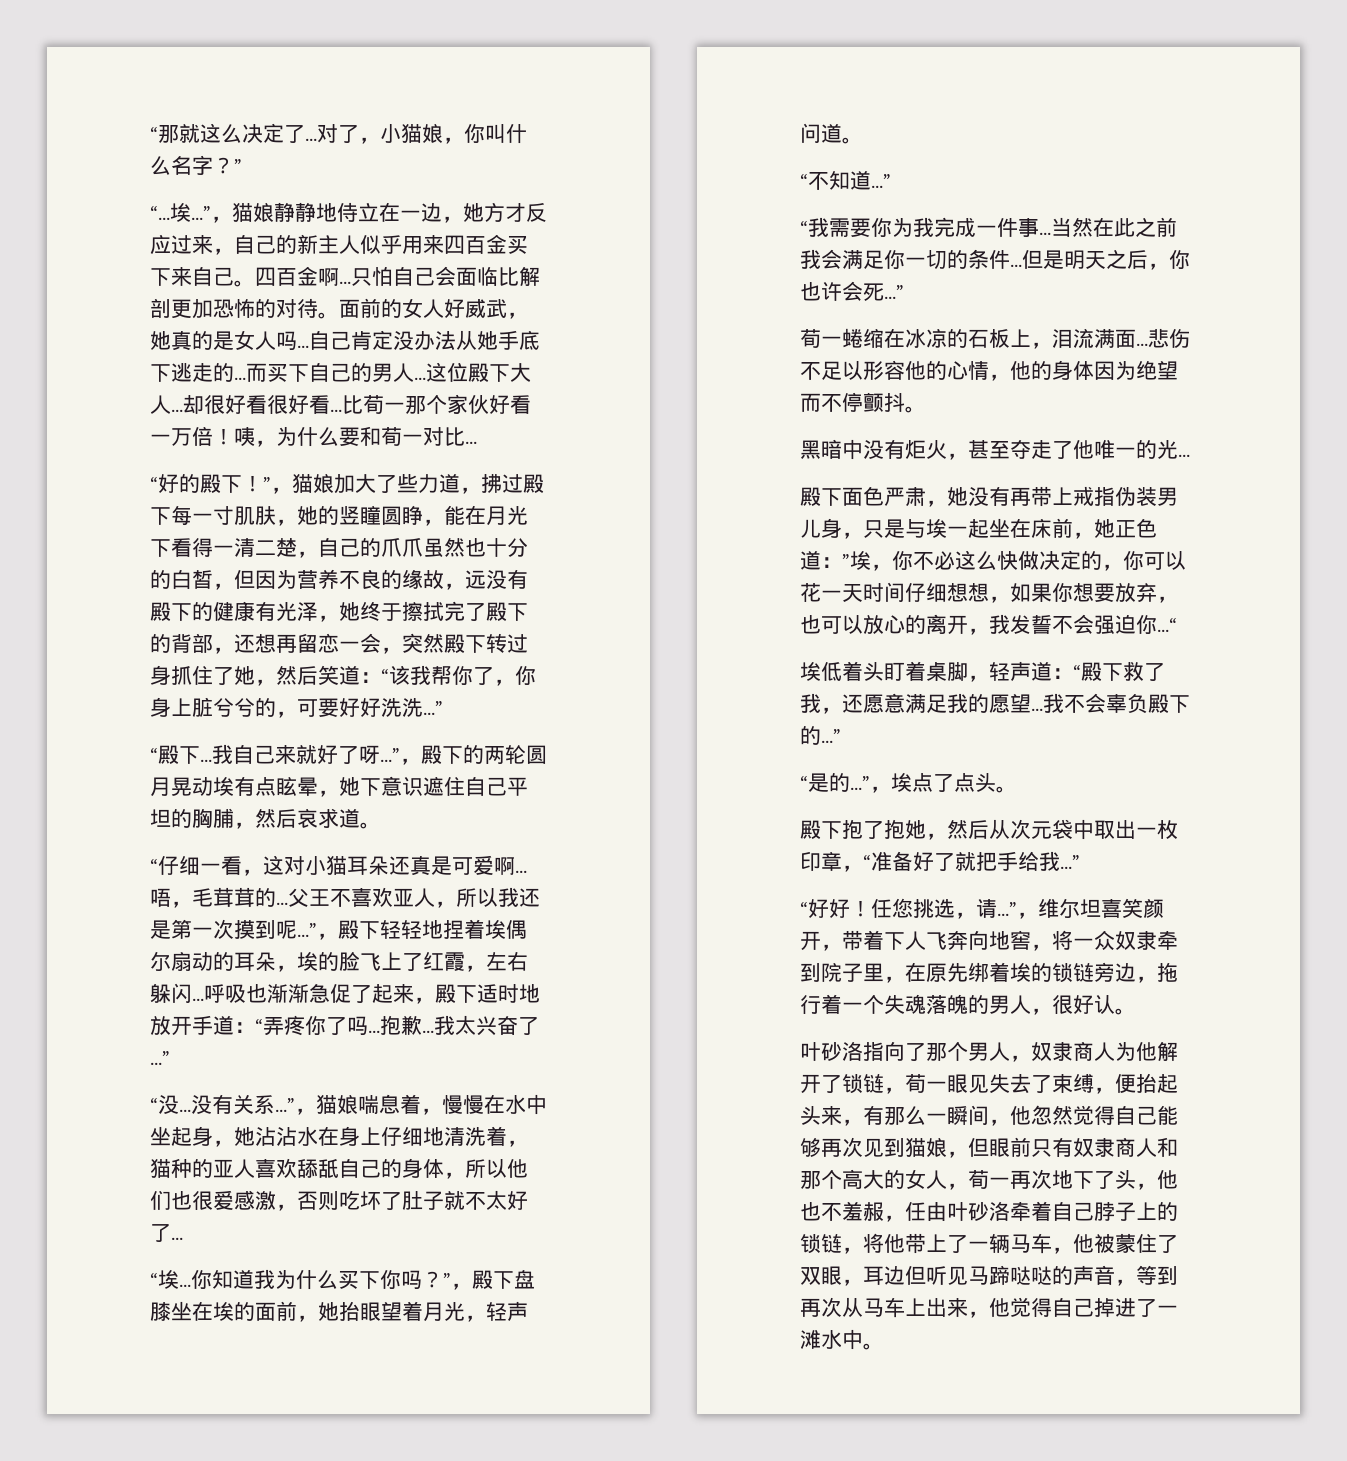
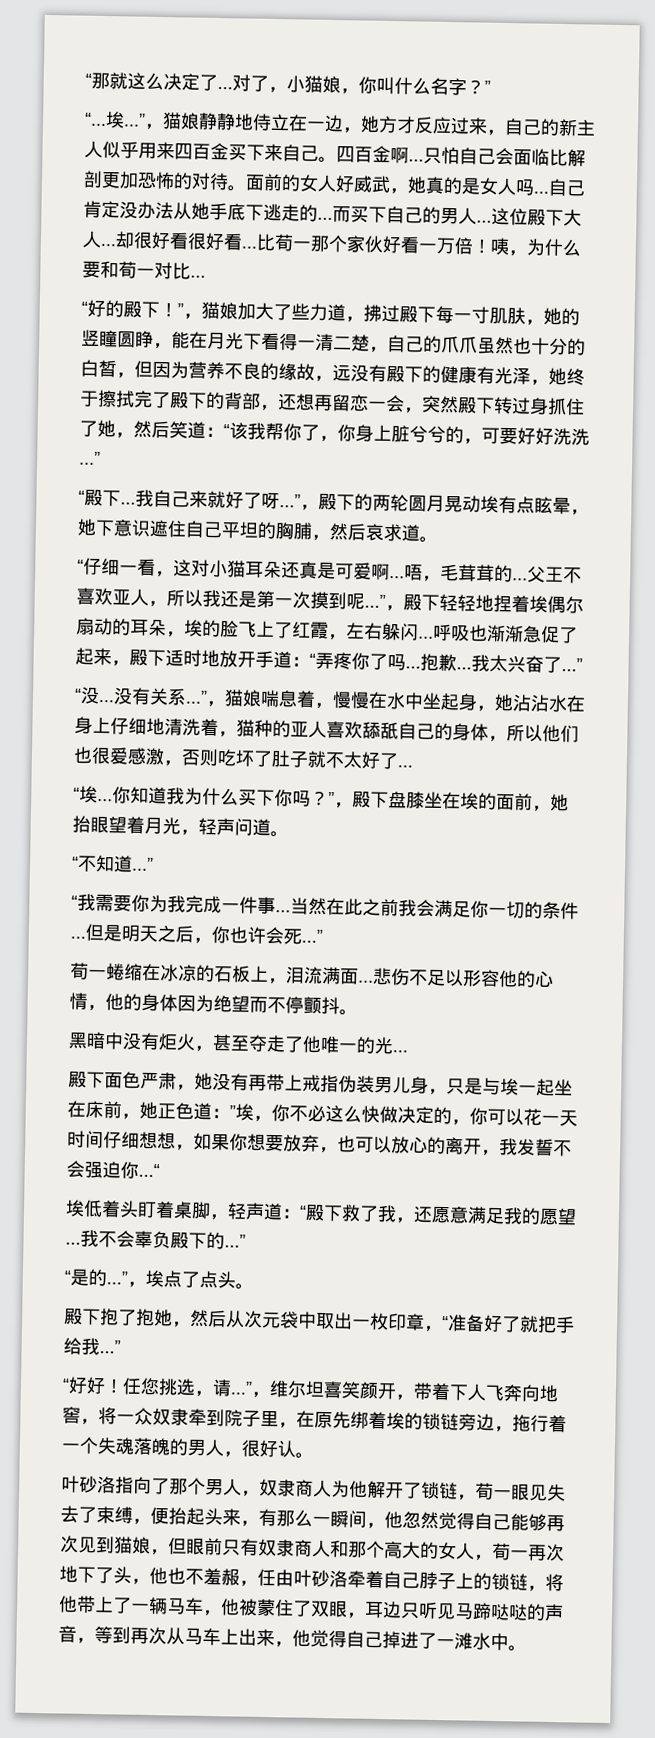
[905,1266,926,1285] 但 -> [400,1602,420,1619] 只

